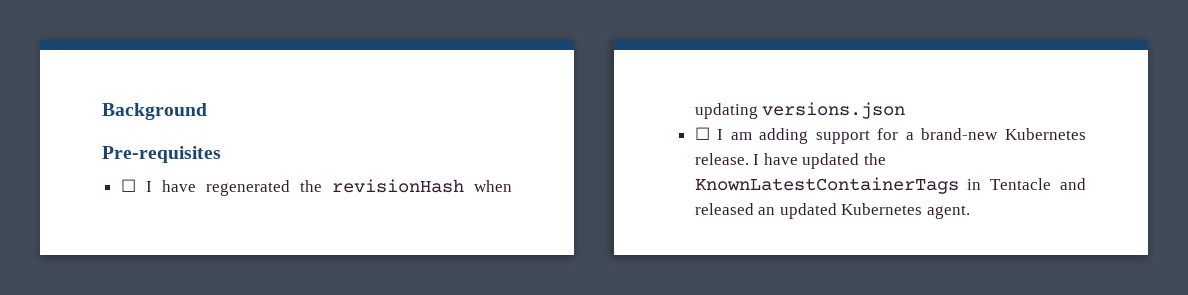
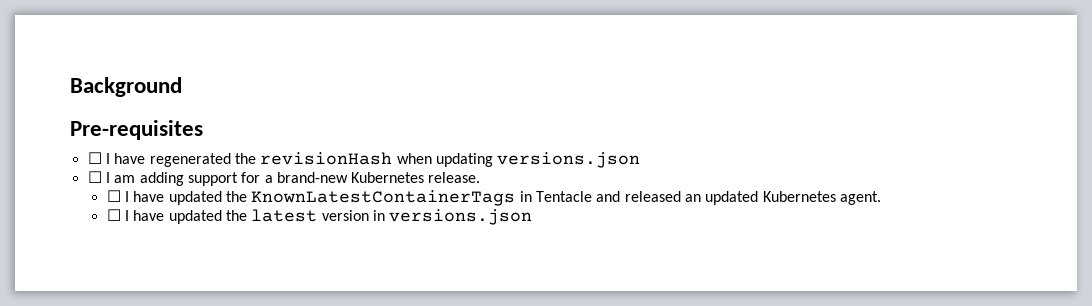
(749, 159) none -> [106,190,121,202] // ☐
(971, 212) none -> [106,209,533,225] // ☐ I have updated the latest version in versions.json

